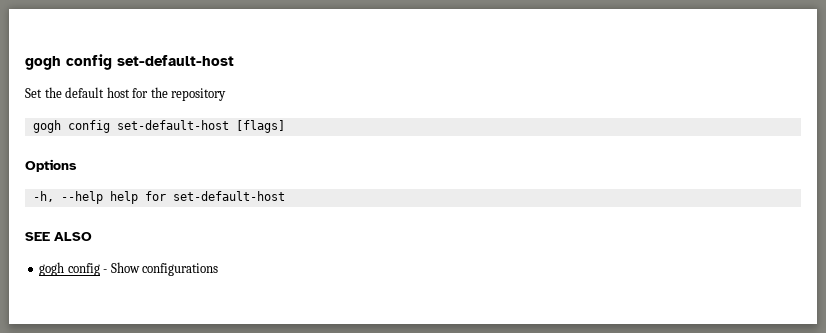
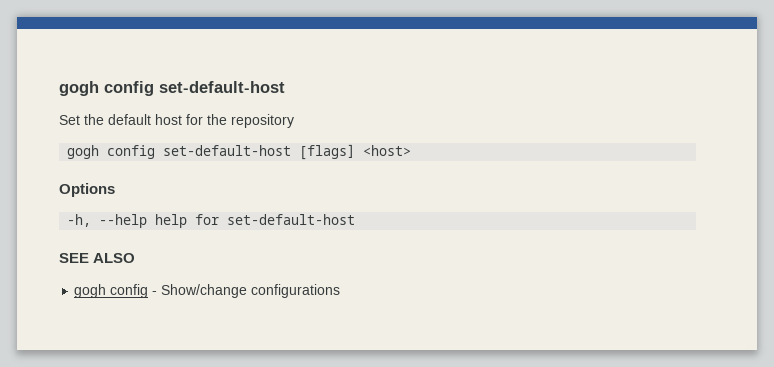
(285, 126) none -> [363,145,412,156] <host>
[110,262,140,273] Show -> [161,284,248,298] Show/change

